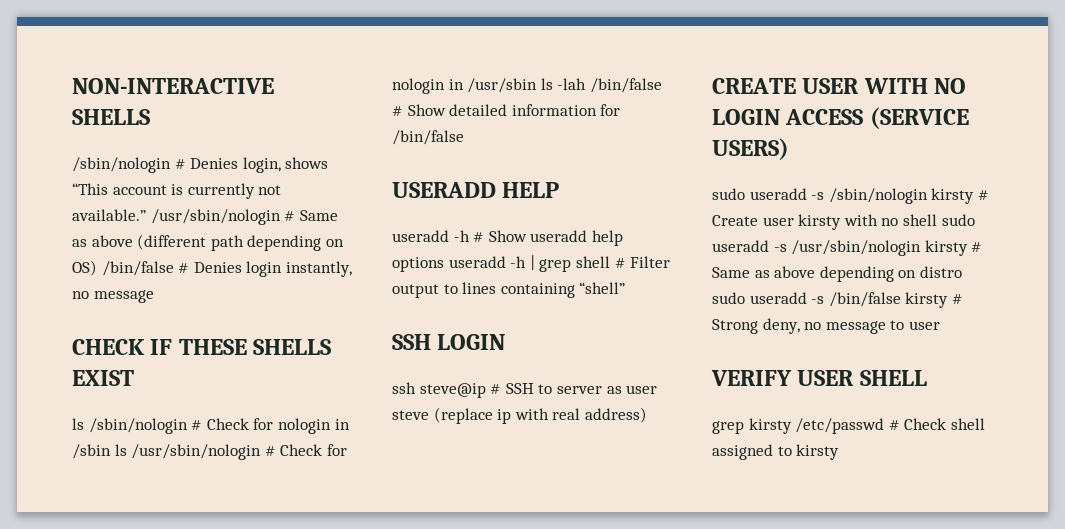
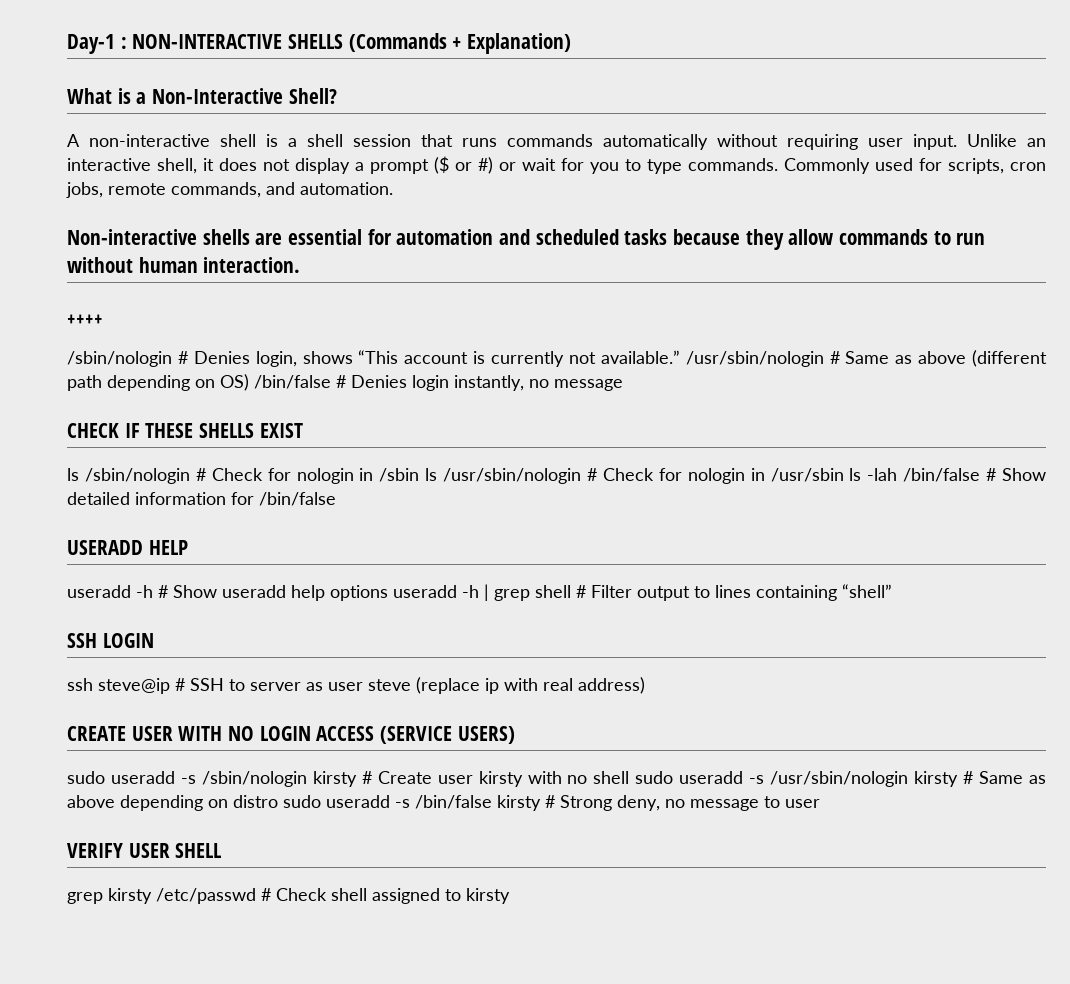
(72, 86) none -> [67,34,127,54] Day-1 :
(150, 117) none -> [348,33,572,54] [67,88,337,104] [67,134,1046,150] [67,156,1046,174] [66,182,393,198] [67,229,986,250] [67,257,301,273] [67,314,103,326] (Commands + Explanation) // What is a Non-Interactive Shell? // A non-interactive shell is a shell session that runs commands automatically without requiring user input. Unlike an interactive shell, it does not display a prompt ($ or #) or wait for you to type commands. Commonly used for scripts, cron jobs, remote commands, and automation. // Non-interactive shells are essential for automation and scheduled tasks because they allow commands to run without human interaction. // ++++

